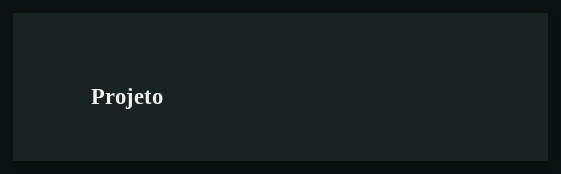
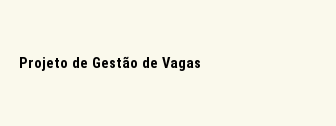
(163, 98) none -> [71,56,201,71] de Gestão de Vagas

